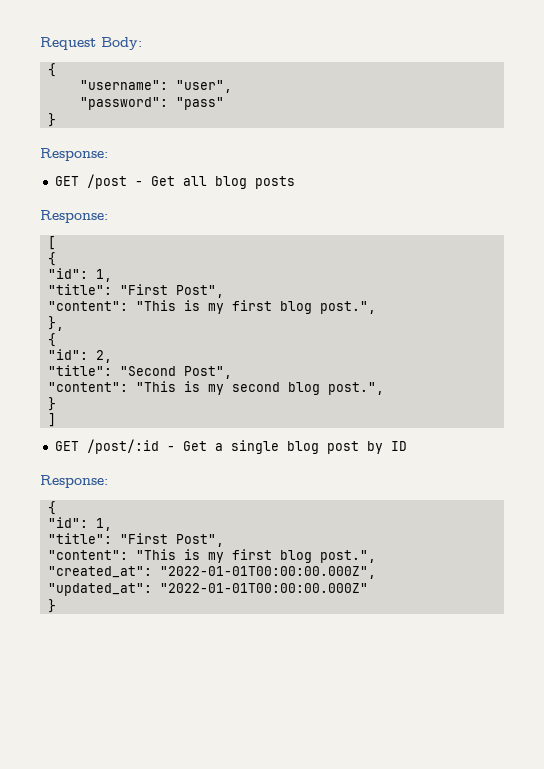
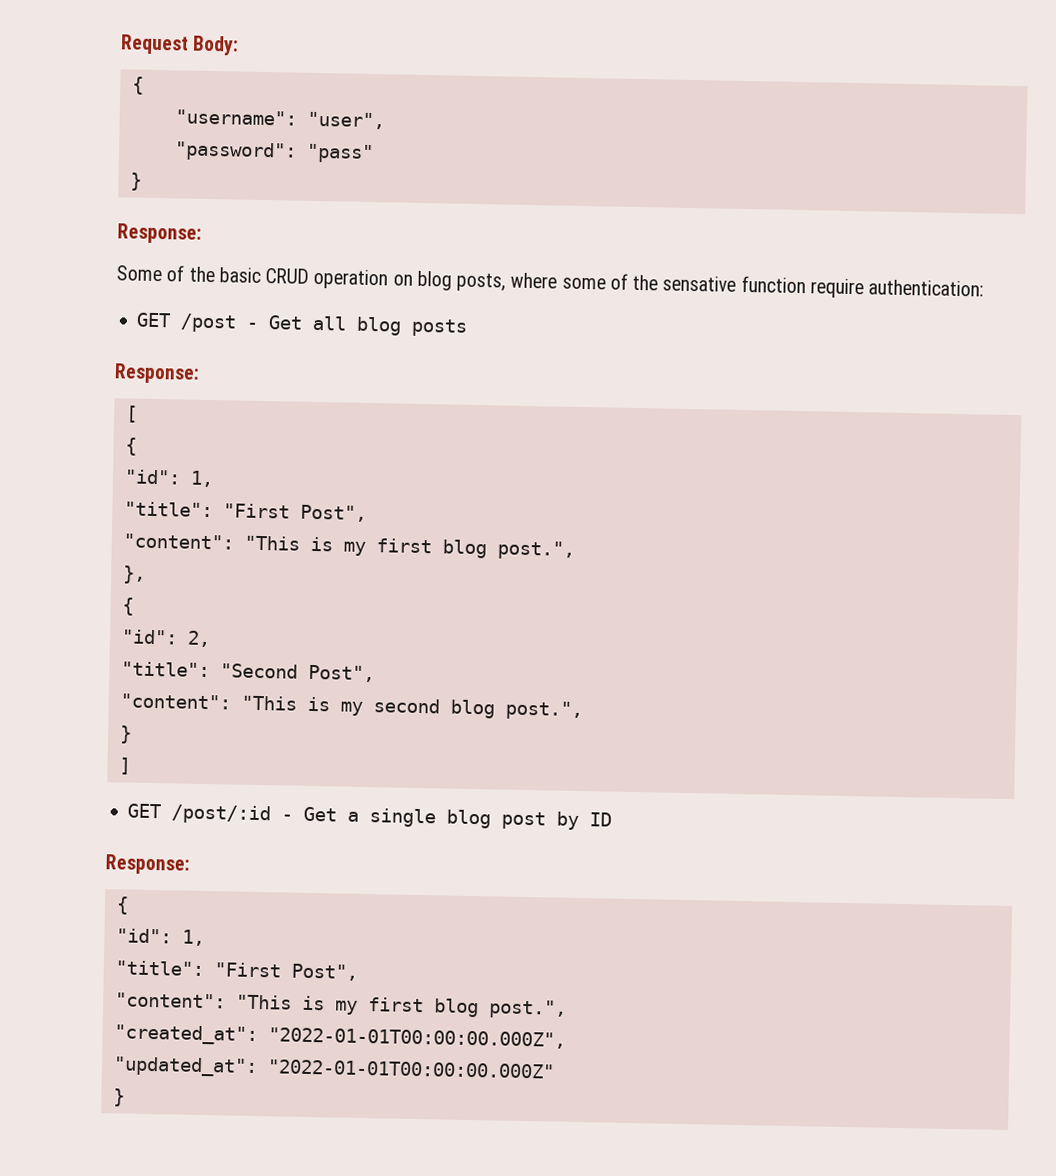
(108, 154) none -> [116,265,985,299] // Some of the basic CRUD operation on blog posts, where some of the sensative function require authentication:

